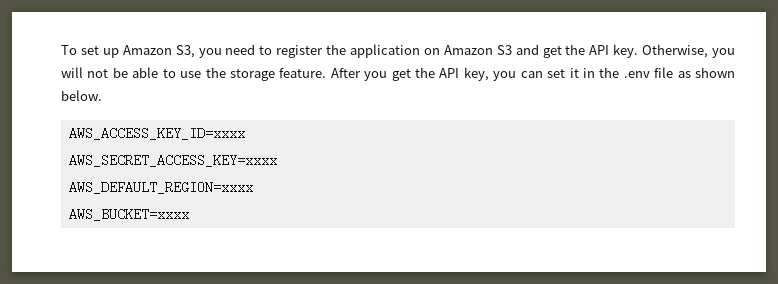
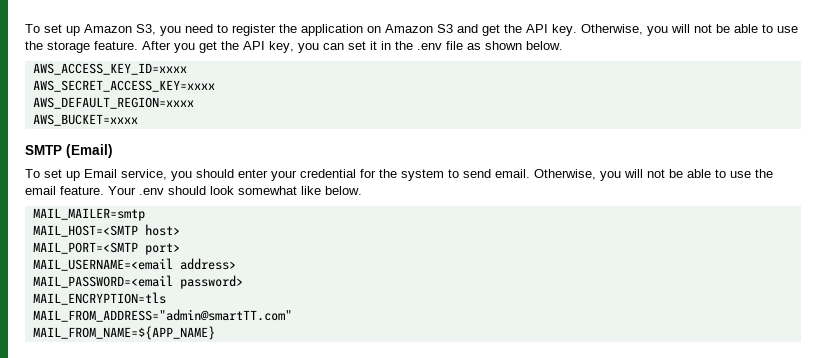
(189, 214) none -> [25,144,113,158] [25,169,773,181] [25,186,362,195] [32,208,145,221] [32,224,180,237] [32,242,180,255] [32,258,236,271] [32,275,243,289] [32,292,166,305] [32,309,292,322] [32,326,215,340] // SMTP (Email) // To set up Email service, you should enter your credential for the system to send email. Otherwise, you will not be able to use the email feature. Your .env should look somewhat like below. // MAIL_MAILER=smtp // MAIL_HOST=<SMTP host> // MAIL_PORT=<SMTP port> // MAIL_USERNAME=<email address> // MAIL_PASSWORD=<email password> // MAIL_ENCRYPTION=tls // MAIL_FROM_ADDRESS="admin@smartTT.com" // MAIL_FROM_NAME=${APP_NAME}

